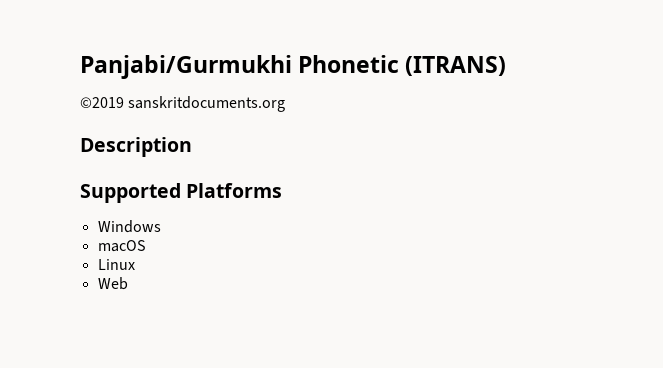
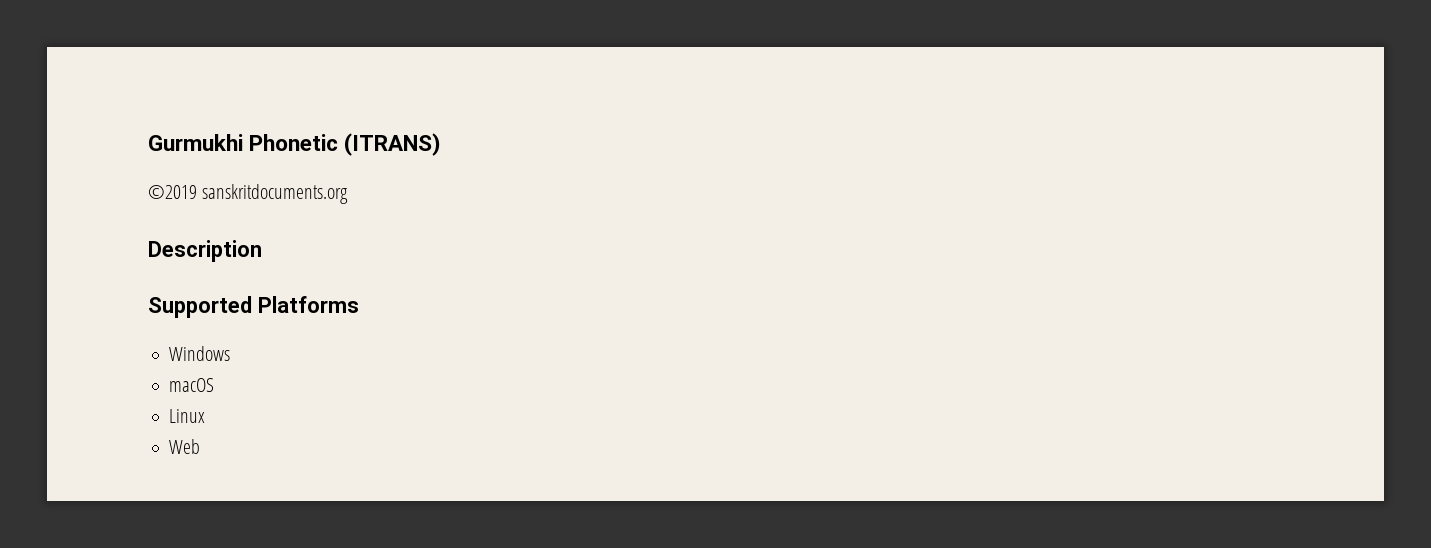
[80,55,292,79] Panjabi/Gurmukhi -> [148,134,243,151] Gurmukhi

